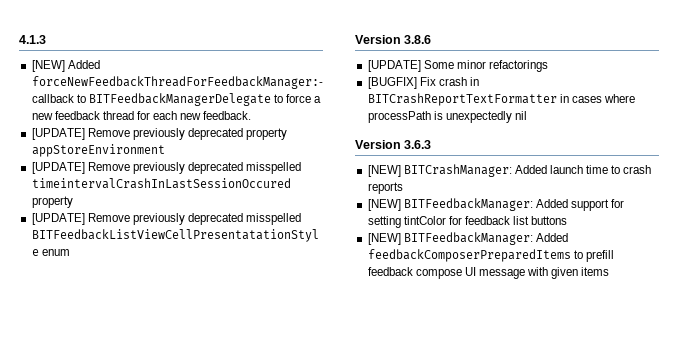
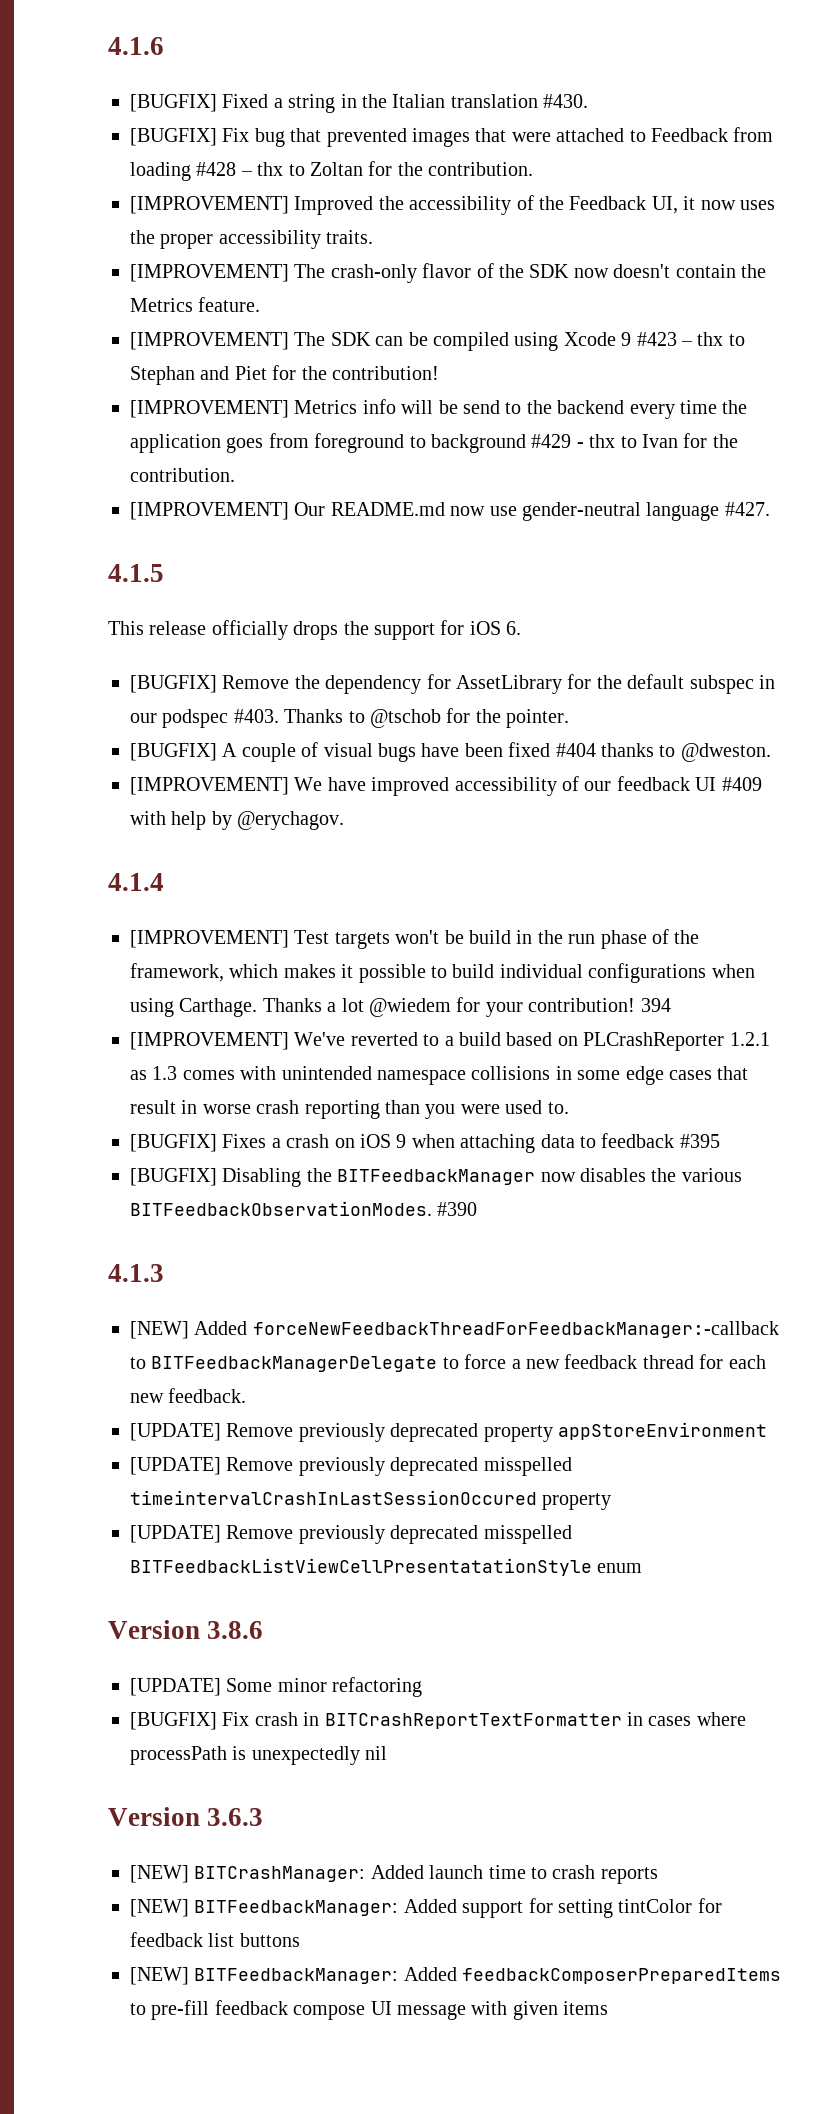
(19, 39) none -> [108,37,164,55] [130,94,589,113] [130,127,774,147] [130,161,534,181] [130,195,775,215] [130,230,374,249] [130,263,766,283] [130,297,261,312] [130,332,745,351] [130,365,439,385] [130,399,748,419] [130,433,738,453] [130,468,235,482] [130,502,770,521] [108,564,164,582] [108,620,522,640] [130,674,775,694] [130,708,570,728] [130,742,771,762] [130,776,762,796] [130,811,345,830] [108,873,164,891] [130,929,700,949] [130,963,755,983] [130,997,671,1017] [130,1032,770,1051] [130,1066,749,1085] [130,1100,569,1119] [130,1133,720,1153] [130,1168,742,1187] [130,1201,478,1216] 4.1.6 // [BUGFIX] Fixed a string in the Italian translation #430. // [BUGFIX] Fix bug that prevented images that were attached to Feedback from loading #428 – thx to Zoltan for the contribution. // [IMPROVEMENT] Improved the accessibility of the Feedback UI, it now uses the proper accessibility traits. // [IMPROVEMENT] The crash-only flavor of the SDK now doesn't contain the Metrics feature. // [IMPROVEMENT] The SDK can be compiled using Xcode 9 #423 – thx to Stephan and Piet for the contribution! // [IMPROVEMENT] Metrics info will be send to the backend every time the application goes from foreground to background #429 - thx to Ivan for the contribution. // [IMPROVEMENT] Our README.md now use gender-neutral language #427. // 4.1.5 // This release officially drops the support for iOS 6. // [BUGFIX] Remove the dependency for AssetLibrary for the default subspec in our podspec #403. Thanks to @tschob for the pointer. // [BUGFIX] A couple of visual bugs have been fixed #404 thanks to @dweston. // [IMPROVEMENT] We have improved accessibility of our feedback UI #409 with help by @erychagov. // 4.1.4 // [IMPROVEMENT] Test targets won't be build in the run phase of the framework, which makes it possible to build individual configurations when using Carthage. Thanks a lot @wiedem for your contribution! 394 // [IMPROVEMENT] We've reverted to a build based on PLCrashReporter 1.2.1 as 1.3 comes with unintended namespace collisions in some edge cases that result in worse crash reporting than you were used to. // [BUGFIX] Fixes a crash on iOS 9 when attaching data to feedback #395 // [BUGFIX] Disabling the BITFeedbackManager now disables the various BITFeedbackObservationModes. #390 //
[488,60,548,72] refactorings -> [332,1677,423,1697] refactoring
[585,250,614,262] prefill -> [151,2000,210,2020] pre-fill

